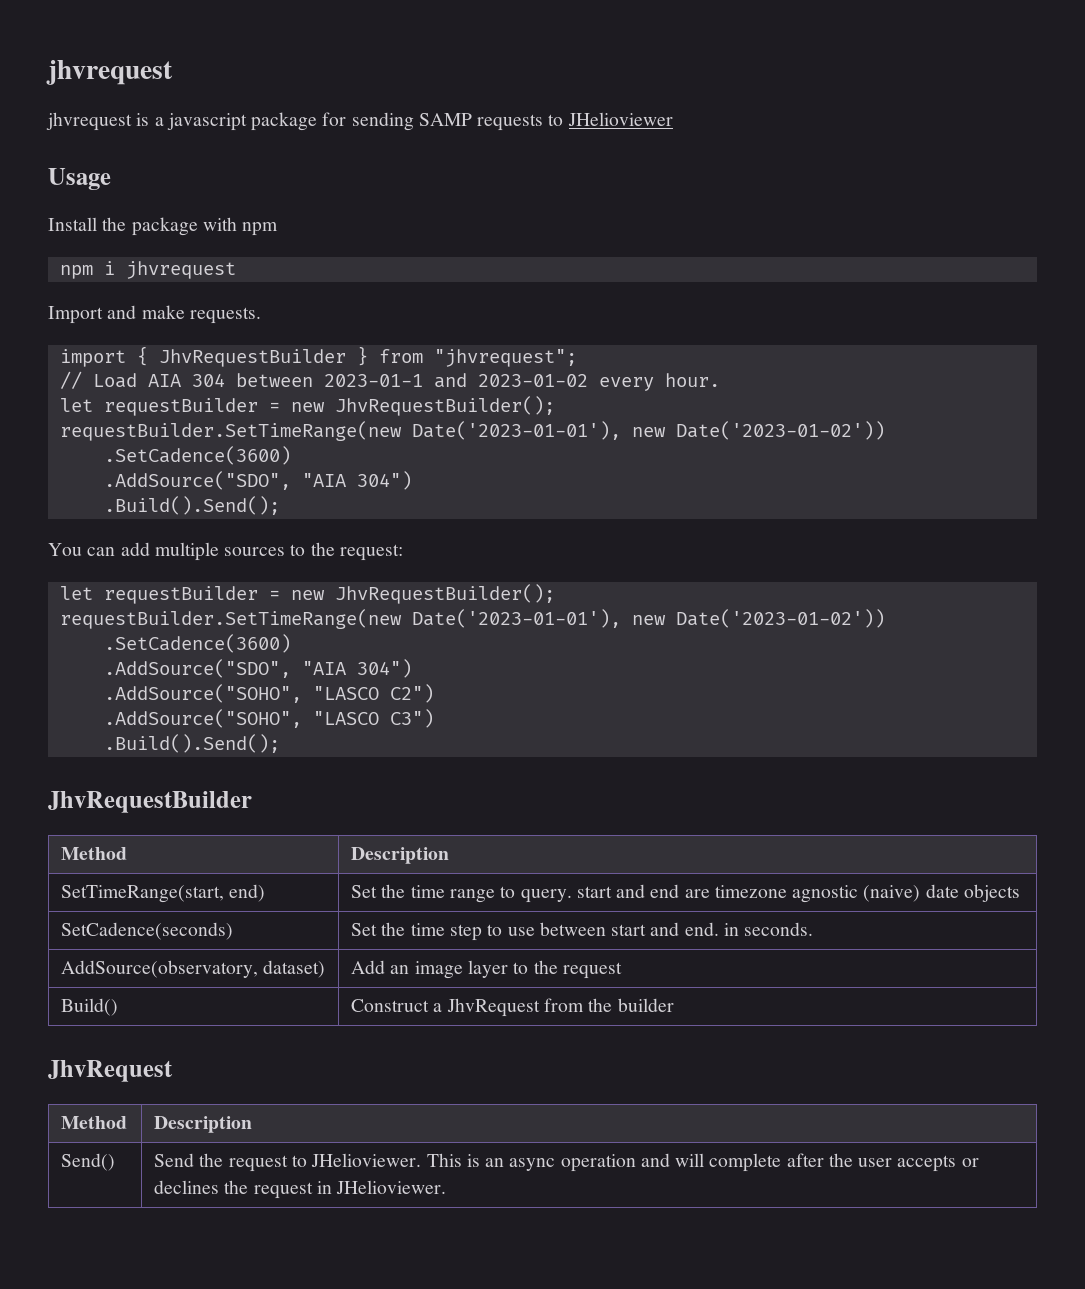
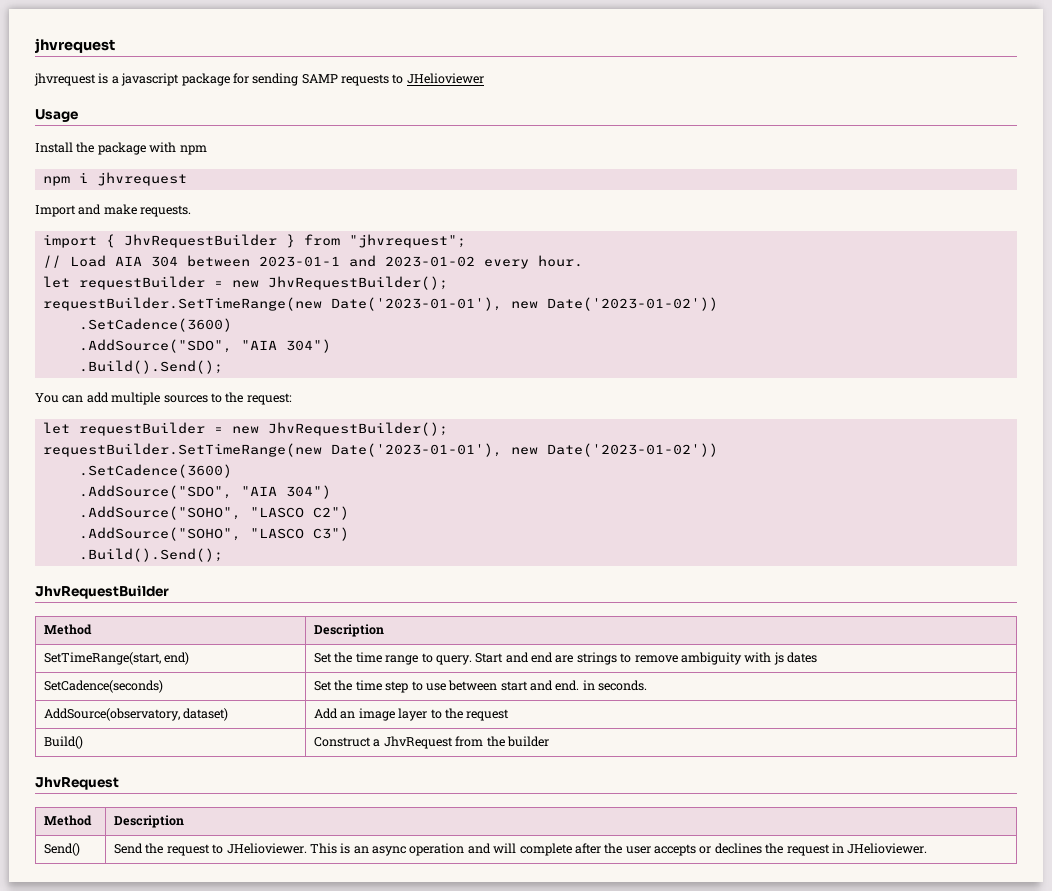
[576,886,612,898] start -> [475,653,504,663] Start
[714,884,1020,903] timezone agnostic (naive) date objects -> [576,652,818,665] strings to remove ambiguity with js dates

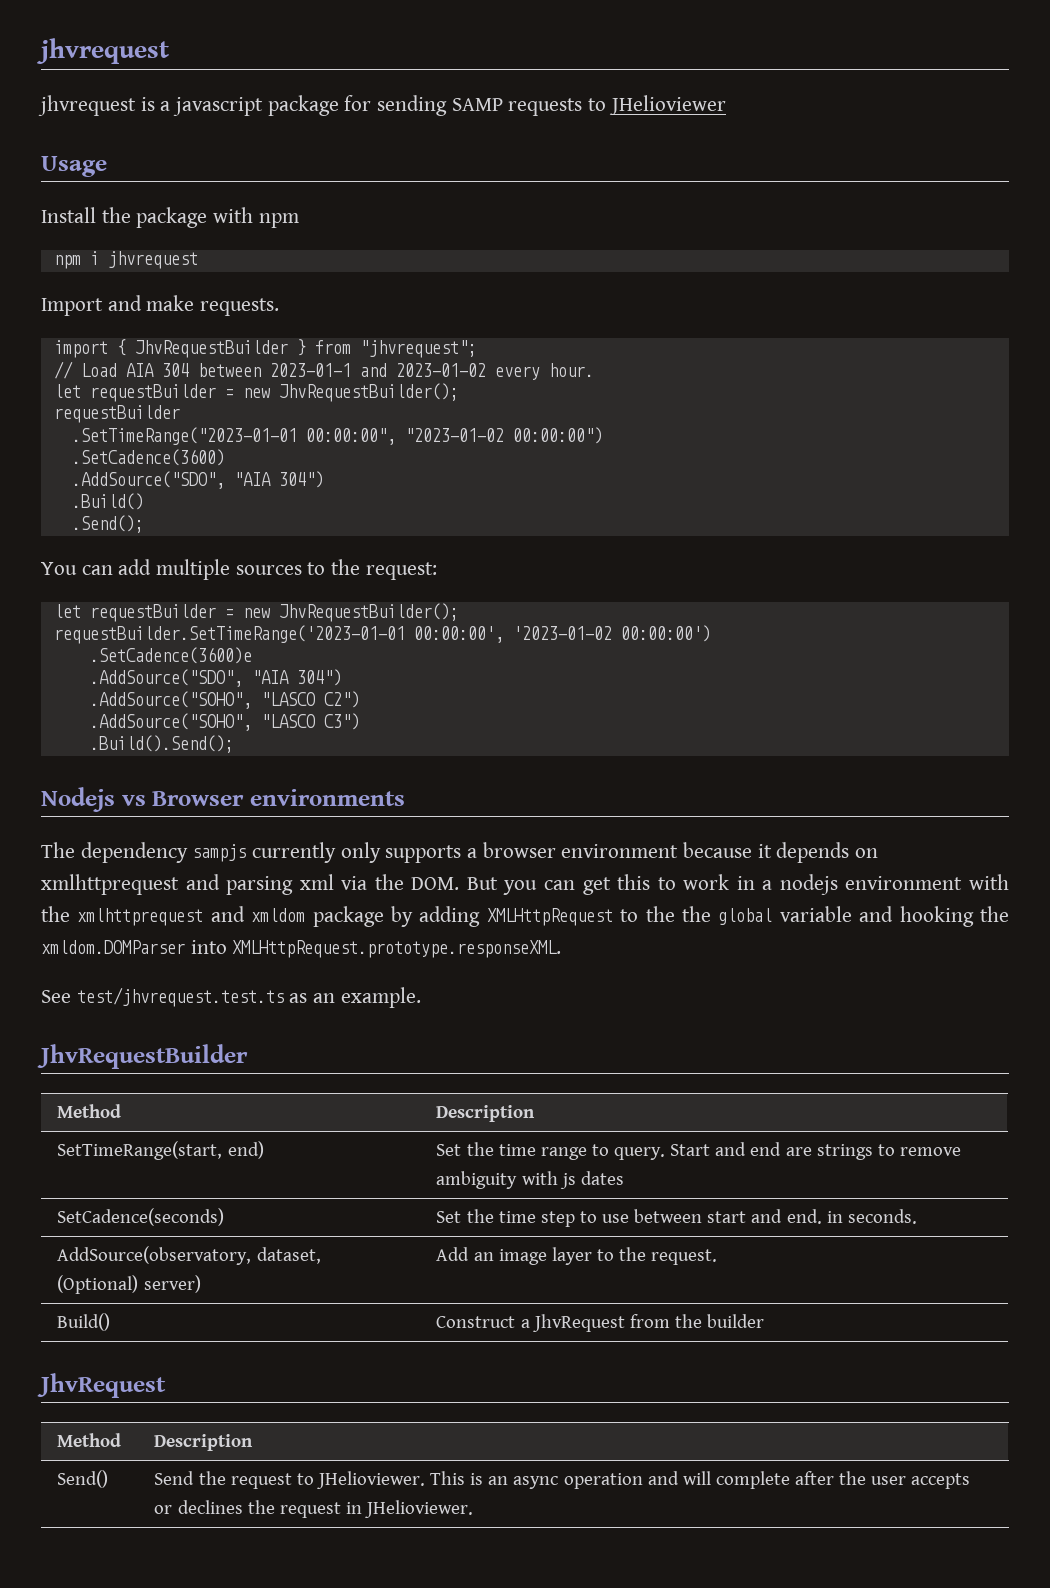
[42,297,718,311] [78,318,232,332] [78,339,331,353] [78,360,223,374] requestBuilder.SetTimeRange(new Date('2023-01-01'), new Date('2023-01-02')) // .SetCadence(3600) // .AddSource("SDO", "AIA 304") // .Build().Send(); -> [53,405,180,423] [71,427,603,445] [71,449,225,466] [71,471,324,489] [71,493,144,510] [71,515,144,533] requestBuilder // .SetTimeRange("2023-01-01 00:00:00", "2023-01-02 00:00:00") // .SetCadence(3600) // .AddSource("SDO", "AIA 304") // .Build() // .Send();
[42,443,718,457] [78,464,232,478] requestBuilder.SetTimeRange(new Date('2023-01-01'), new Date('2023-01-02')) // .SetCadence(3600) -> [53,625,711,644] [89,647,252,664] requestBuilder.SetTimeRange('2023-01-01 00:00:00', '2023-01-02 00:00:00') // .SetCadence(3600)e
(223, 555) none -> [41,787,405,812] [41,842,879,863] [41,874,1009,895] [41,906,1009,927] [41,940,562,958] [41,987,421,1008] // Nodejs vs Browser environments // The dependency sampjs currently only supports a browser environment because it depends on xmlhttprequest and parsing xml via the DOM. But you can get this to work in a nodejs environment with the xmlhttprequest and xmldom package by adding XMLHttpRequest to the the global variable and hooking the xmldom.DOMParser into XMLHttpRequest.prototype.responseXML. // See test/jhvrequest.test.ts as an example.
[183,708,229,721] dataset) -> [256,1247,321,1264] [57,1275,201,1294] dataset, (Optional) server)
[466,709,510,721] request -> [651,1249,718,1265] request.

